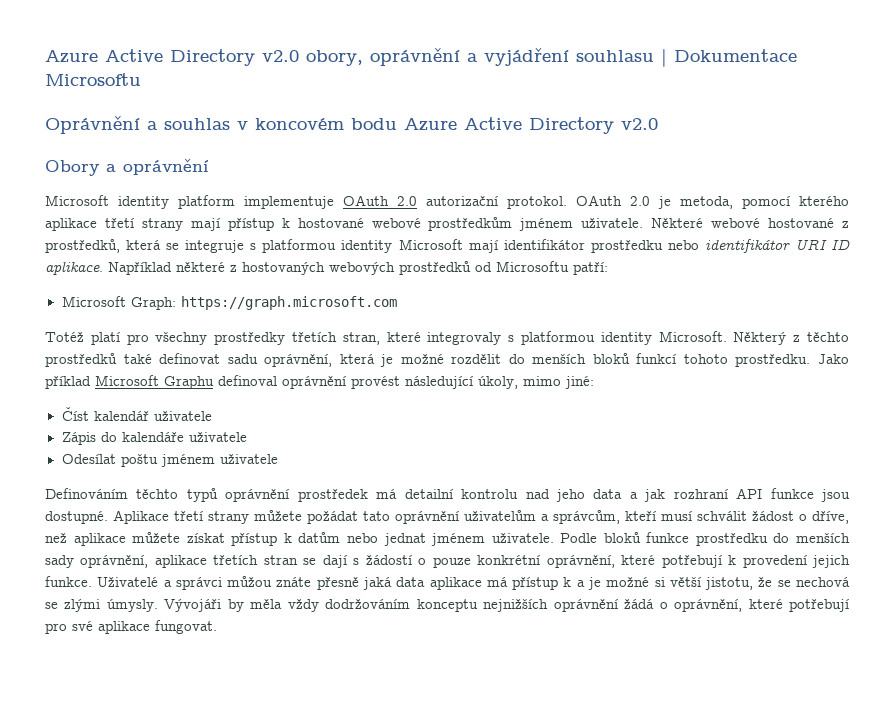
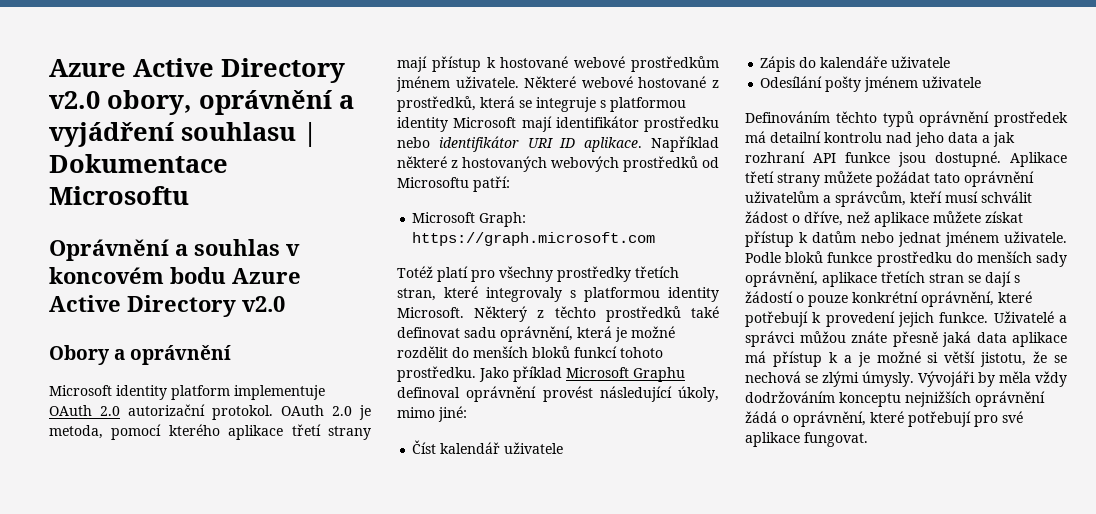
[61,454,158,467] Odesílat poštu -> [760,76,862,92] Odesílání pošty

